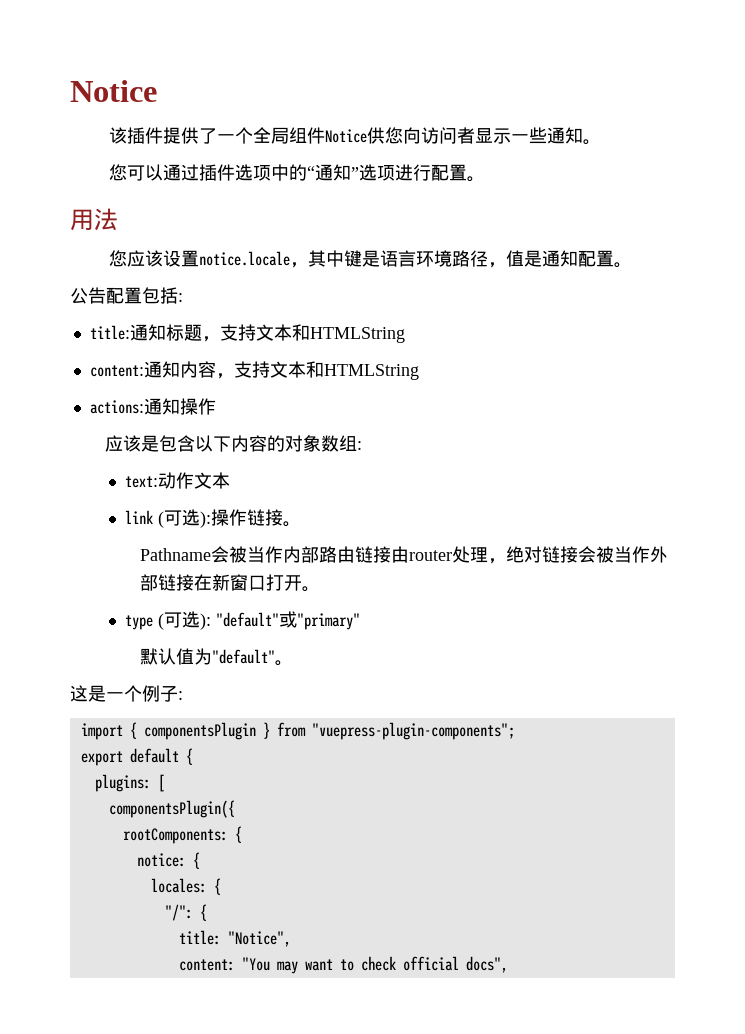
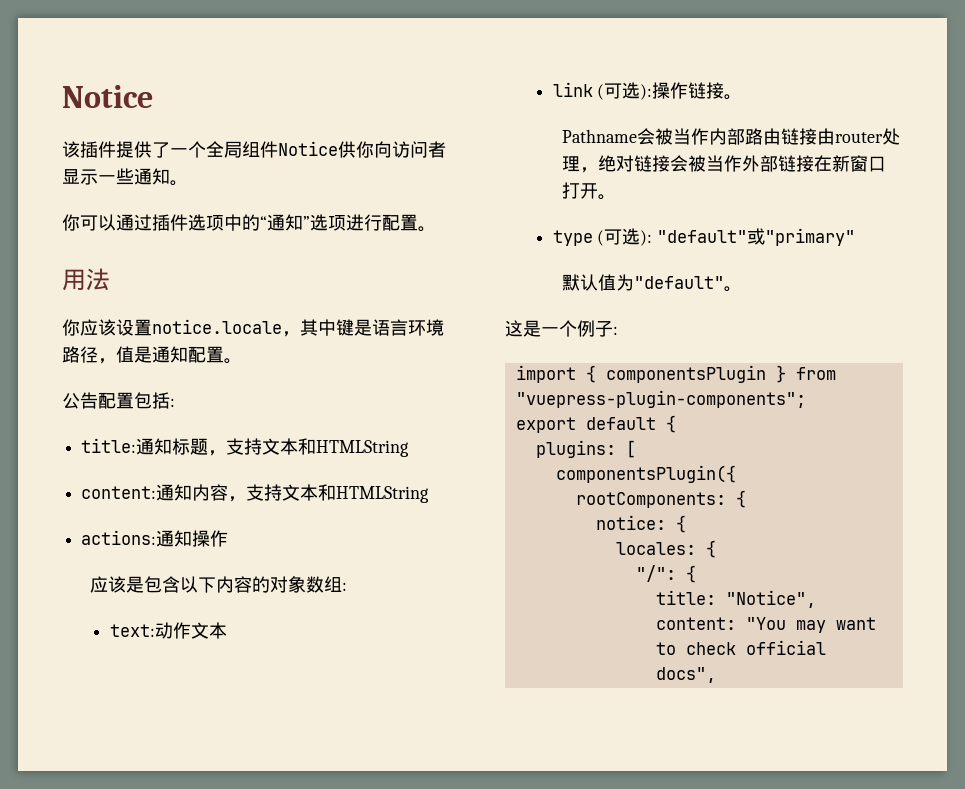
[385,127,404,144] 您 -> [356,141,374,158] 你
[109,164,128,181] 您 -> [62,214,80,231] 你
[109,250,128,267] 您 -> [62,319,80,336] 你

